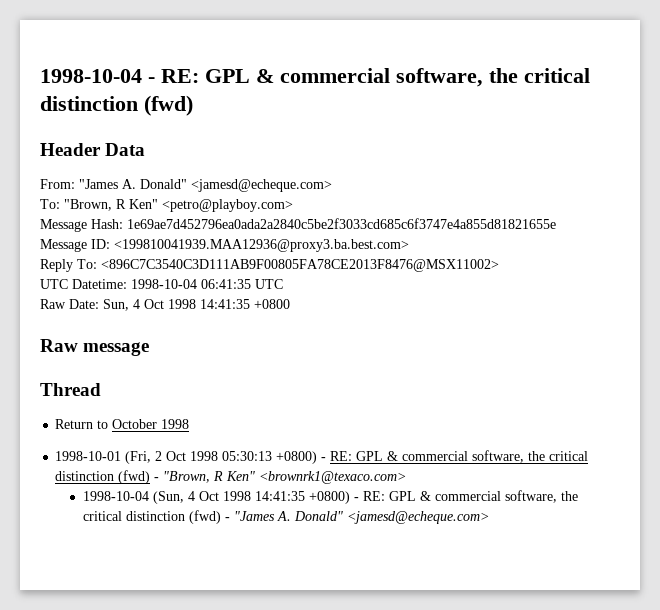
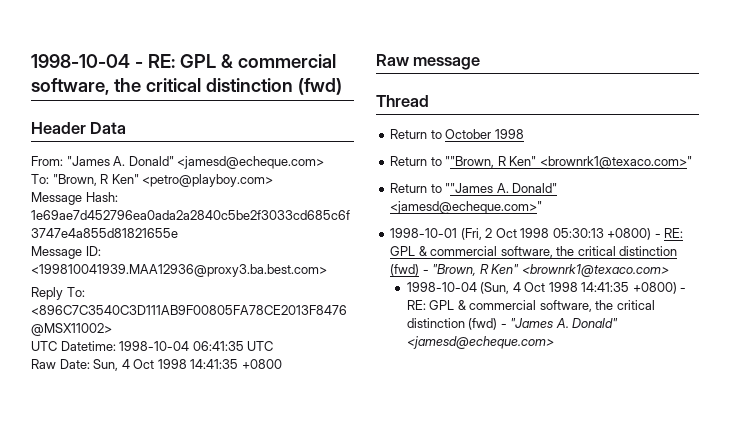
(190, 424) none -> [390,156,692,169] [390,183,558,193] [390,201,543,214] // Return to ""Brown, R Ken" <brownrk1@texaco.com>" // Return to ""James A. Donald" <jamesd@echeque.com>"

